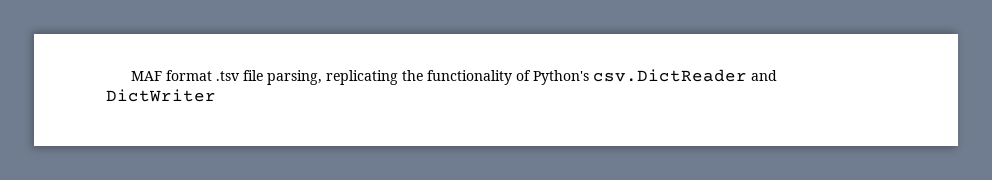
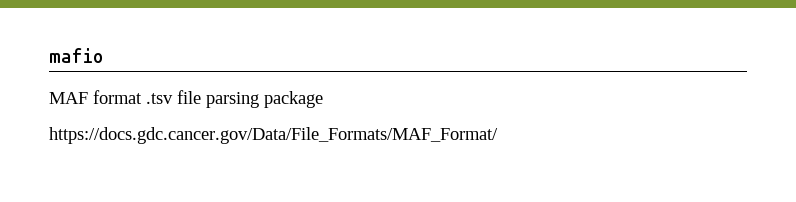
(131, 76) none -> [49,48,104,63] mafio //
[267,69,778,85] [106,89,216,102] parsing, replicating the functionality of Python's csv.DictReader and DictWriter -> [206,91,323,108] [49,127,498,144] parsing package // https://docs.gdc.cancer.gov/Data/File_Formats/MAF_Format/

